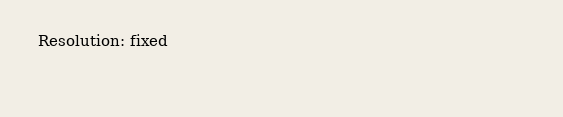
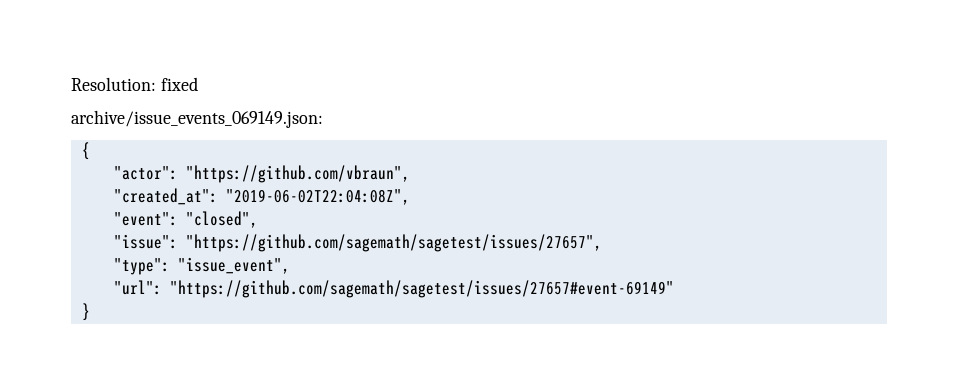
(168, 40) none -> [71,110,323,128] [81,142,90,160] [113,165,410,183] [113,188,410,205] [113,211,258,228] [113,234,602,252] [113,257,290,275] [113,280,674,298] [81,303,90,321] // archive/issue_events_069149.json: // { // "actor": "https://github.com/vbraun", // "created_at": "2019-06-02T22:04:08Z", // "event": "closed", // "issue": "https://github.com/sagemath/sagetest/issues/27657", // "type": "issue_event", // "url": "https://github.com/sagemath/sagetest/issues/27657#event-69149" // }

